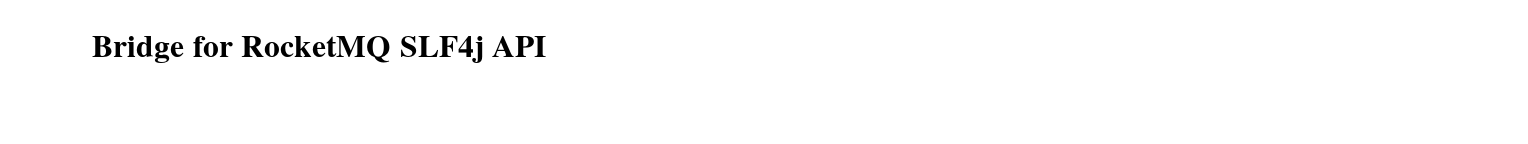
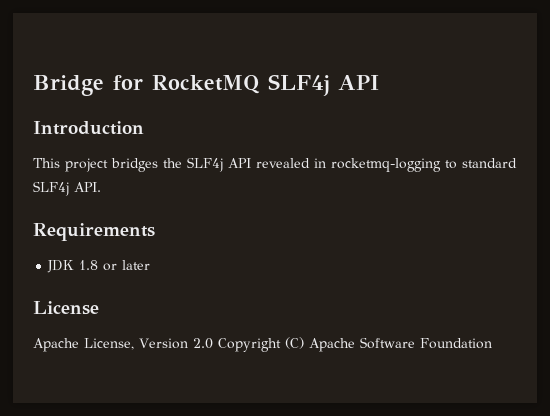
(547, 46) none -> [33,121,144,135] [33,157,517,172] [33,181,101,196] [33,223,155,241] [47,260,151,273] [33,301,99,315] [33,337,492,352] // Introduction // This project bridges the SLF4j API revealed in rocketmq-logging to standard SLF4j API. // Requirements // JDK 1.8 or later // License // Apache License, Version 2.0 Copyright (C) Apache Software Foundation

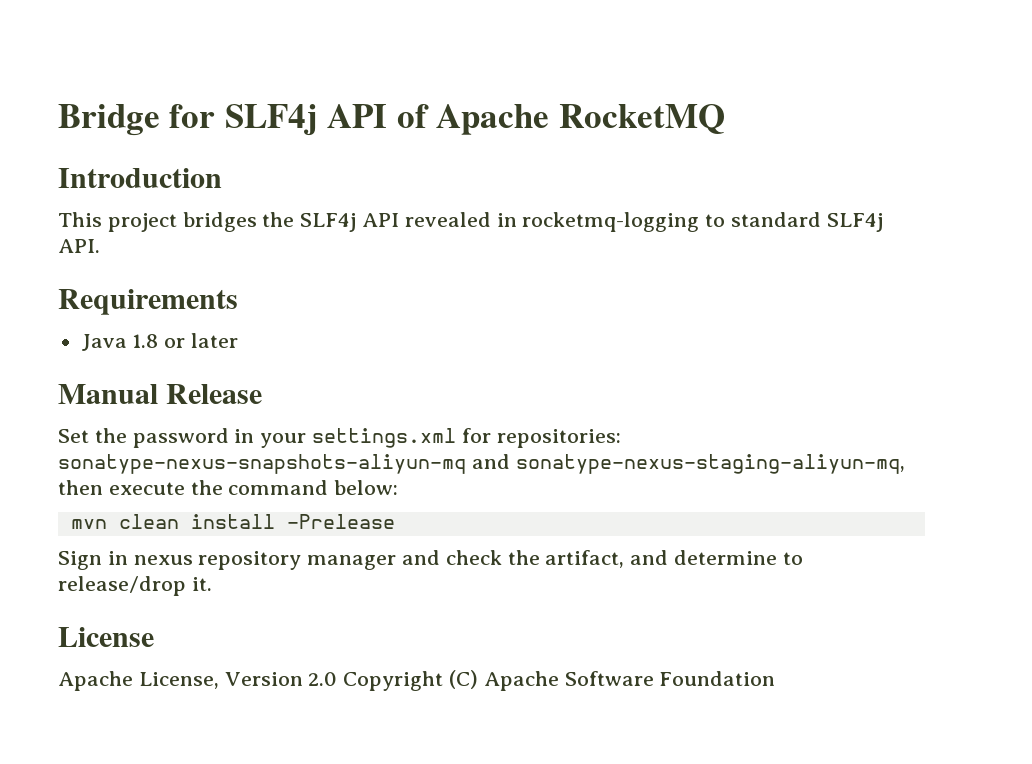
[152,74,379,96] RocketMQ SLF4j API -> [224,104,725,136] SLF4j API of Apache RocketMQ
[47,260,75,273] JDK -> [81,334,127,351] Java
(151, 265) none -> [58,384,263,404] [58,428,621,448] [58,454,905,474] [58,480,399,495] [70,514,395,529] [58,550,803,570] [58,576,212,596] // Manual Release // Set the password in your settings.xml for repositories: sonatype-nexus-snapshots-aliyun-mq and sonatype-nexus-staging-aliyun-mq, then execute the command below: // mvn clean install -Prelease // Sign in nexus repository manager and check the artifact, and determine to release/drop it.

